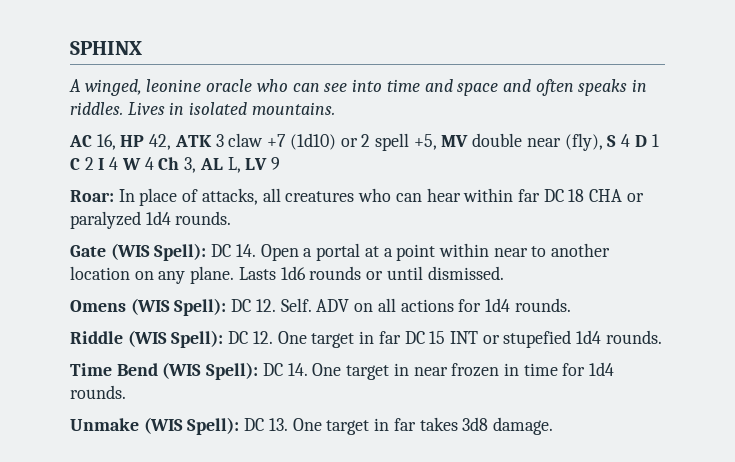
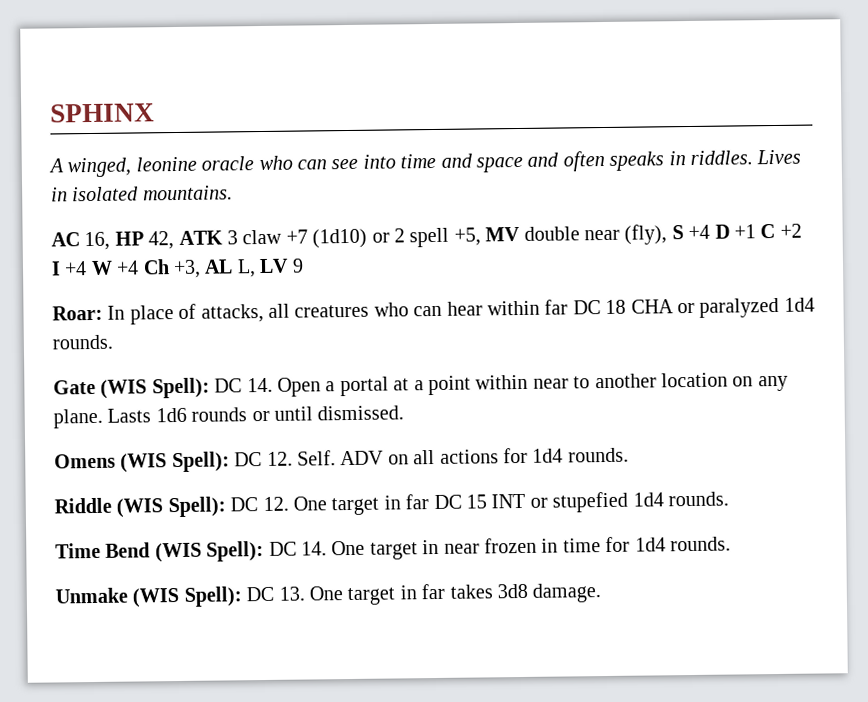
[621,134,659,147] [70,157,197,173] 4 D 1 C 2 I 4 W 4 Ch 3, -> [688,223,802,240] [51,259,201,279] +4 D +1 C +2 I +4 W +4 Ch +3,

